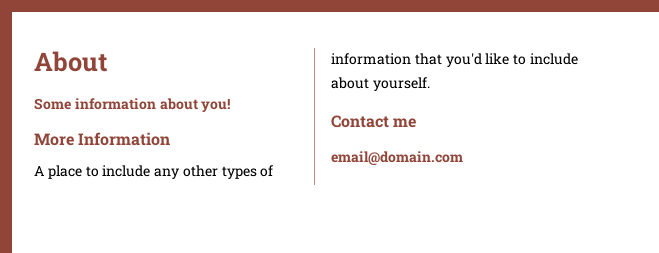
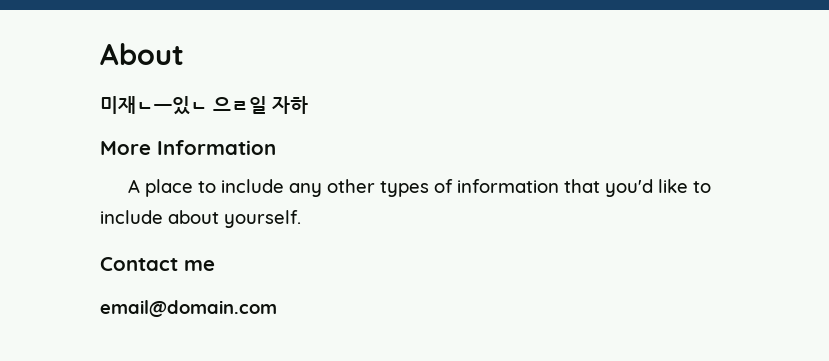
[34,98,231,112] Some information about you! -> [100,96,308,115] 미재ㄴㅡ있ㄴ 으ㄹ일 자하

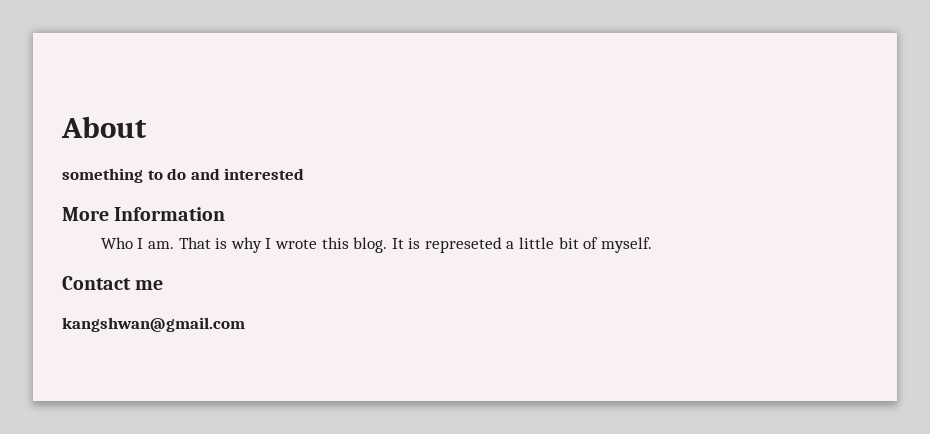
[100,96,308,115] [100,140,276,155] [127,179,711,197] [100,210,301,228] 미재ㄴㅡ있ㄴ 으ㄹ일 자하 // More Information // A place to include any other types of information that you'd like to include about yourself. -> [62,168,305,183] [62,207,226,221] [100,237,652,253] something to do and interested // More Information // Who I am. That is why I wrote this blog. It is represeted a little bit of myself.
[100,300,277,318] email@domain.com -> [62,317,245,332] kangshwan@gmail.com

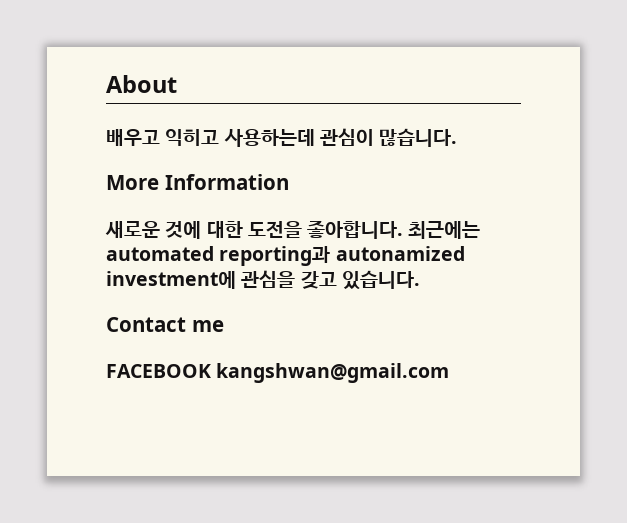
[62,168,305,183] [62,207,226,221] [100,237,652,253] something to do and interested // More Information // Who I am. That is why I wrote this blog. It is represeted a little bit of myself. -> [106,128,458,147] [106,174,289,190] [105,220,481,239] [106,246,465,266] [106,270,420,289] 배우고 익히고 사용하는데 관심이 많습니다. // More Information // 새로운 것에 대한 도전을 좋아합니다. 최근에는 automated reporting과 autonamized investment에 관심을 갖고 있습니다.
(164, 285) none -> [106,364,211,378] FACEBOOK

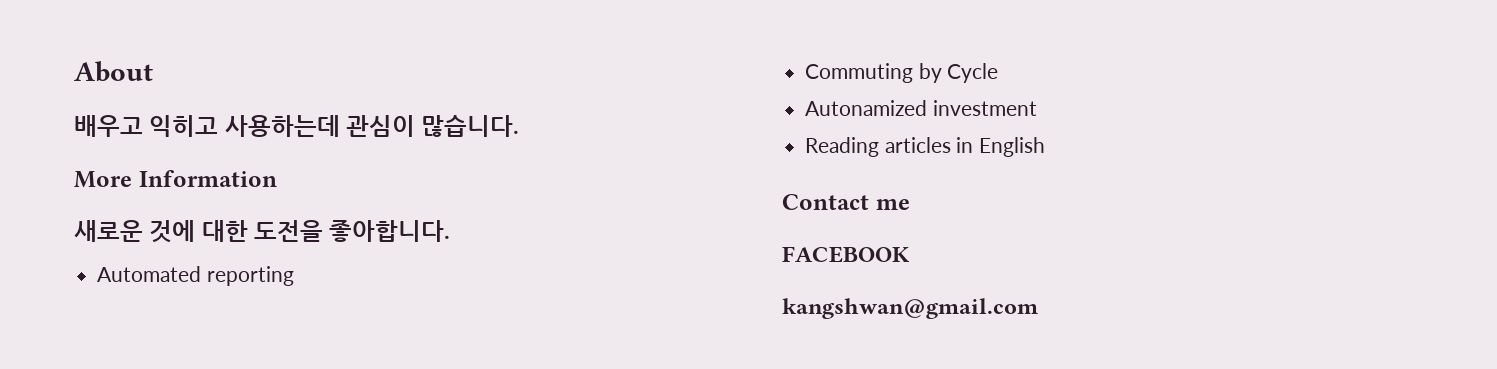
[408,221,481,239] [106,246,465,266] [106,270,420,289] 최근에는 automated reporting과 autonamized investment에 관심을 갖고 있습니다. -> [97,266,294,286] [805,63,999,83] [805,100,1037,116] [805,137,1046,157] // Automated reporting // Commuting by Cycle // Autonamized investment // Reading articles in English
(211, 371) none -> (910, 254) //

